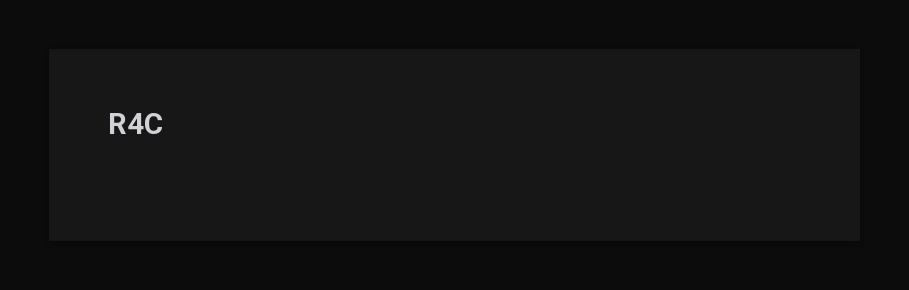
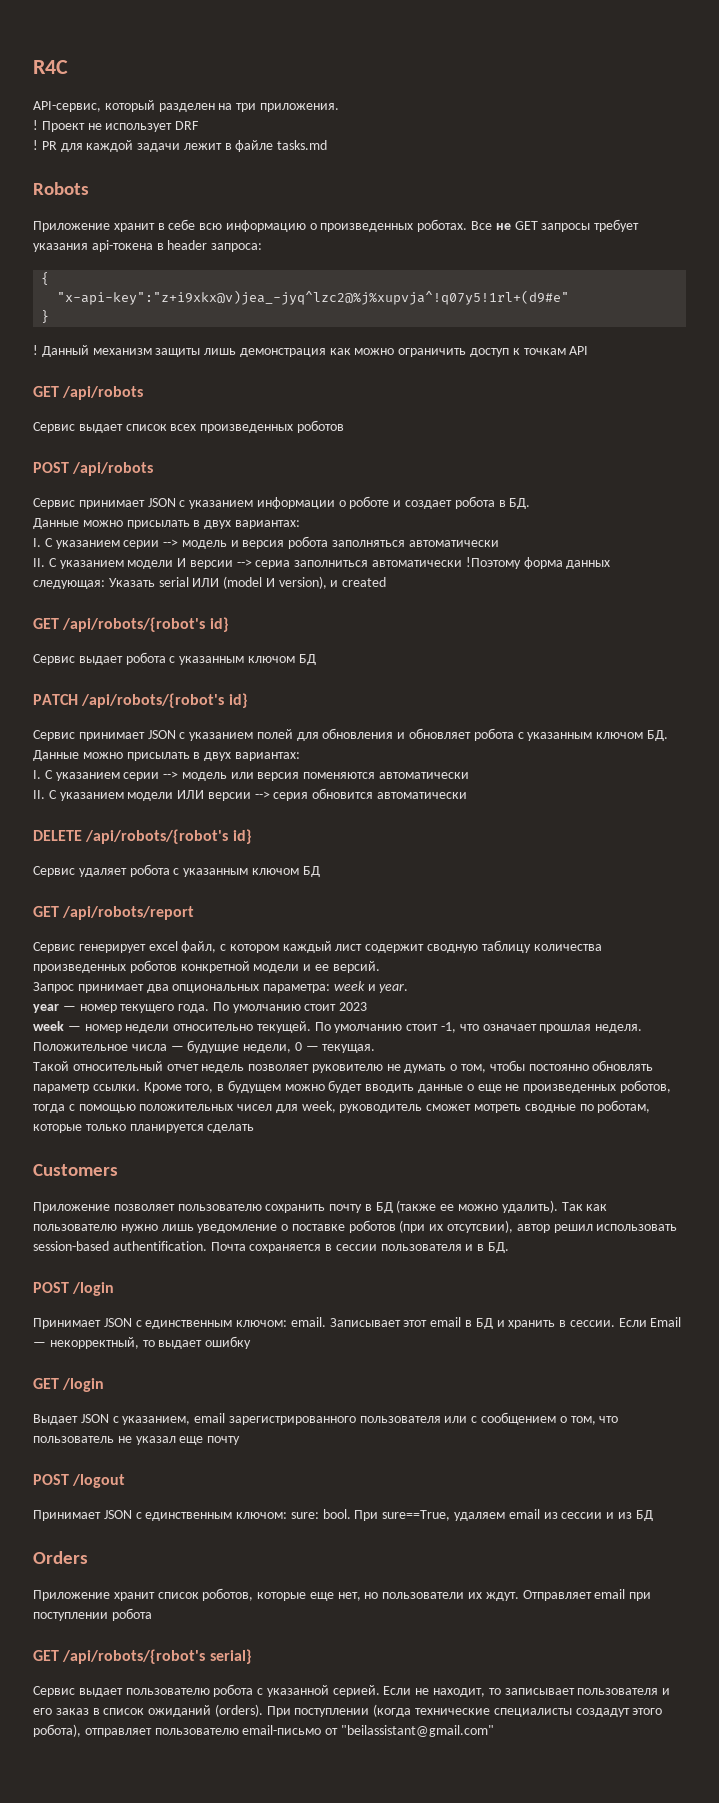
(163, 123) none -> [33,100,339,112] [33,120,200,132] [33,140,328,152] [33,182,89,195] [33,219,640,232] [33,240,263,252] [41,272,50,285] [57,290,570,305] [41,310,50,323] [33,345,589,357] [33,386,144,400] [33,420,344,433] [33,462,154,476] [33,496,531,509] [33,518,300,529] [33,536,499,549] [33,557,611,569] [33,576,387,589] [33,617,229,632] [33,652,316,665] [33,693,248,708] [33,728,668,741] [33,750,300,761] [33,770,470,781] [33,788,468,801] [33,829,252,844] [33,864,320,877] [33,906,195,920] [33,940,602,953] [33,960,380,973] [33,981,409,993] [33,1002,368,1013] [33,1021,643,1033] [33,1040,376,1053] [33,1060,654,1073] [33,1080,671,1093] [33,1100,651,1113] [33,1124,255,1133] [33,1164,118,1176] [33,1200,608,1213] [33,1220,678,1233] [33,1241,510,1253] [33,1282,115,1296] [33,1317,682,1329] [33,1336,252,1349] [33,1378,105,1392] [33,1412,619,1425] [33,1436,241,1445] [33,1474,126,1488] [33,1509,653,1521] [33,1551,88,1564] [33,1588,652,1601] [33,1608,152,1621] [33,1649,252,1664] [33,1684,671,1697] [33,1704,663,1717] [33,1724,494,1737] // API-сервис, который разделен на три приложения. // ! Проект не использует DRF // ! PR для каждой задачи лежит в файле tasks.md // Robots // Приложение хранит в себе всю информацию о произведенных роботах. Все не GET запросы требует указания api-токена в header запроса: // { // "x-api-key":"z+i9xkx@v)jea_-jyq^lzc2@%j%xupvja^!q07y5!1rl+(d9#e" // } // ! Данный механизм защиты лишь демонстрация как можно ограничить доступ к точкам API // GET /api/robots // Сервис выдает список всех произведенных роботов // POST /api/robots // Сервис принимает JSON с указанием информации о роботе и создает робота в БД. // Данные можно присылать в двух вариантах: // I. C указанием серии --> модель и версия робота заполняться автоматически // II. С указанием модели И версии --> сериа заполниться автоматически !Поэтому форма данных следующая: Указать serial ИЛИ (model И version), и created // GET /api/robots/{robot's id} // Сервис выдает робота с указанным ключом БД // PATCH /api/robots/{robot's id} // Сервис принимает JSON с указанием полей для обновления и обновляет робота с указанным ключом БД. Данные можно присылать в двух вариантах: // I. С указанием серии --> модель или версия поменяются автоматически // II. С указанием модели ИЛИ версии --> серия обновится автоматически // DELETE /api/robots/{robot's id} // Сервис удаляет робота с указанным ключом БД // GET /api/robots/report // Сервис генерирует excel файл, с котором каждый лист содержит сводную таблицу количества произведенных роботов конкретной модели и ее версий. // Запрос принимает два опциональных параметра: week и year. // year — номер текущего года. По умолчанию стоит 2023 // week — номер недели относительно текущей. По умолчанию стоит -1, что означает прошлая неделя. Положительное числа — будущие недели, 0 — текущая. // Такой относительный отчет недель позволяет руковителю не думать о том, чтобы постоянно обновлять параметр ссылки. Кроме того, в будущем можно будет вводить данные о еще не произведенных роботов, тогда с помощью положительных чисел для week, руководитель сможет мотреть сводные по роботам, которые только планируется сделать // Customers // Приложение позволяет пользователю сохранить почту в БД (также ее можно удалить). Так как пользователю нужно лишь уведомление о поставке роботов (при их отсутсвии), автор решил использовать session-based authentification. Почта сохраняется в сессии пользователя и в БД. // POST /login // Принимает JSON с единственным ключом: email. Записывает этот email в БД и хранить в сессии. Если Email — некорректный, то выдает ошибку // GET /login // Выдает JSON с указанием, email зарегистрированного пользователя или c сообщением о том, что пользователь не указал еще почту // POST /logout // Принимает JSON с единственным ключом: sure: bool. При sure==True, удаляем email из сессии и из БД // Orders // Приложение хранит список роботов, которые еще нет, но пользователи их ждут. Отправляет email при поступлении робота // GET /api/robots/{robot's serial} // Сервис выдает пользователю робота с указанной серией. Если не находит, то записывает пользователя и его заказ в список ожиданий (orders). При поступлении (когда технические специалисты создадут этого робота), отправляет пользователю email-письмо от "beilassistant@gmail.com"

